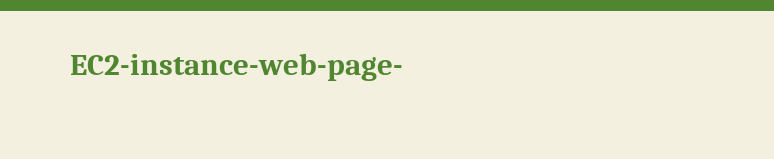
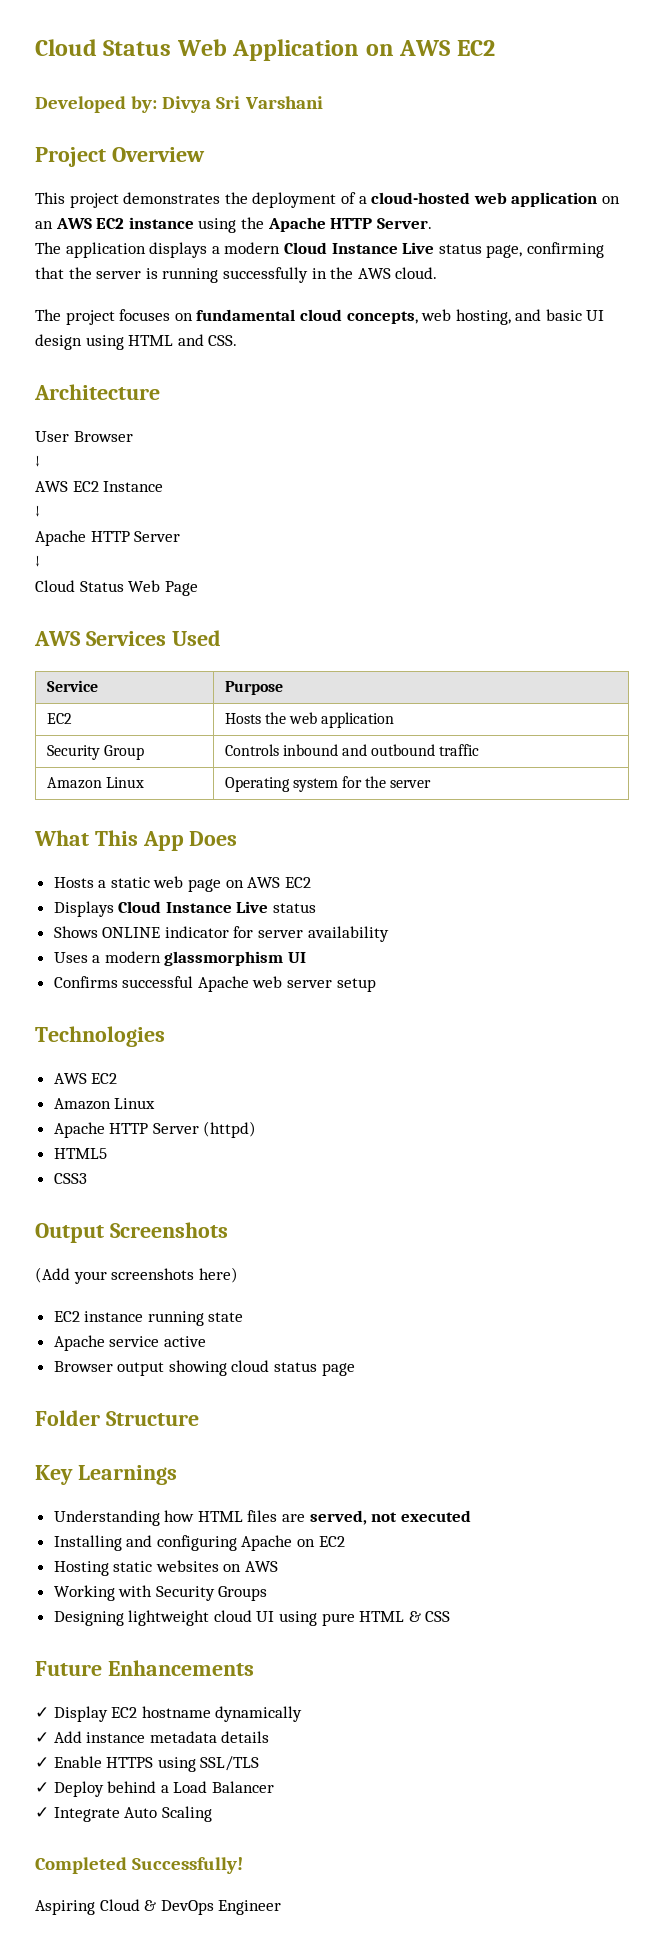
[70,53,403,81] EC2-instance-web-page- -> [35,39,495,61] [35,96,323,113] [35,147,205,167] [35,192,620,208] [35,217,432,233] [35,242,604,258] [35,267,438,283] [35,309,605,325] [35,334,238,350] [34,384,160,400] [35,431,133,442] [35,455,40,467] [35,481,164,492] [35,505,40,517] [35,530,181,546] [35,555,40,567] [35,580,198,596] [34,630,221,646] [46,680,98,692] [224,681,283,695] [46,713,72,724] [224,712,395,728] [46,745,144,760] [224,744,480,756] [46,777,144,789] [224,776,432,792] [34,830,238,851] [53,876,311,892] [53,901,317,917] [53,926,389,942] [53,951,307,966] [53,976,376,992] [35,1026,165,1047] [53,1073,118,1084] [53,1098,156,1110] [53,1121,257,1138] [53,1148,107,1159] [53,1173,87,1184] [35,1222,228,1243] [35,1267,238,1284] [53,1311,244,1326] [53,1335,206,1351] [53,1360,355,1376] [35,1410,199,1426] [35,1465,177,1485] [53,1510,471,1526] [53,1535,345,1551] [53,1560,279,1576] [53,1585,268,1601] [53,1610,451,1626] [35,1660,254,1676] [35,1706,303,1722] [35,1731,270,1743] [35,1756,260,1772] [35,1781,274,1797] [35,1806,212,1822] [35,1857,244,1874] [35,1899,282,1915] Cloud Status Web Application on AWS EC2 // Developed by: Divya Sri Varshani // Project Overview // This project demonstrates the deployment of a cloud-hosted web application on an AWS EC2 instance using the Apache HTTP Server. // The application displays a modern Cloud Instance Live status page, confirming that the server is running successfully in the AWS cloud. // The project focuses on fundamental cloud concepts, web hosting, and basic UI design using HTML and CSS. // Architecture // User Browser // ↓ // AWS EC2 Instance // ↓ // Apache HTTP Server // ↓ // Cloud Status Web Page // AWS Services Used // Service | Purpose // EC2 | Hosts the web application // Security Group | Controls inbound and outbound traffic // Amazon Linux | Operating system for the server // What This App Does // Hosts a static web page on AWS EC2 // Displays Cloud Instance Live status // Shows ONLINE indicator for server availability // Uses a modern glassmorphism UI // Confirms successful Apache web server setup // Technologies // AWS EC2 // Amazon Linux // Apache HTTP Server (httpd) // HTML5 // CSS3 // Output Screenshots // (Add your screenshots here) // EC2 instance running state // Apache service active // Browser output showing cloud status page // Folder Structure // Key Learnings // Understanding how HTML files are served, not executed // Installing and configuring Apache on EC2 // Hosting static websites on AWS // Working with Security Groups // Designing lightweight cloud UI using pure HTML & CSS // Future Enhancements // ✓ Display EC2 hostname dynamically // ✓ Add instance metadata details // ✓ Enable HTTPS using SSL/TLS // ✓ Deploy behind a Load Balancer // ✓ Integrate Auto Scaling // Completed Successfully! // Aspiring Cloud & DevOps Engineer

